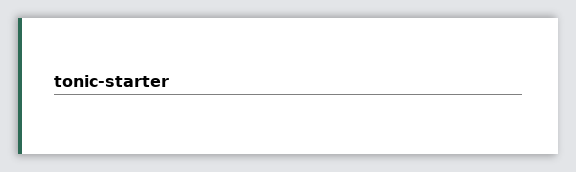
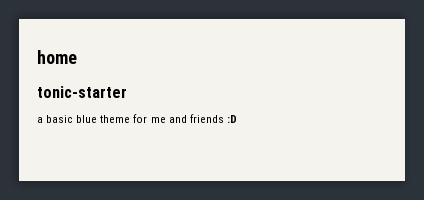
(54, 81) none -> [37,50,77,64] home //
(169, 81) none -> [37,114,237,123] // a basic blue theme for me and friends :D

